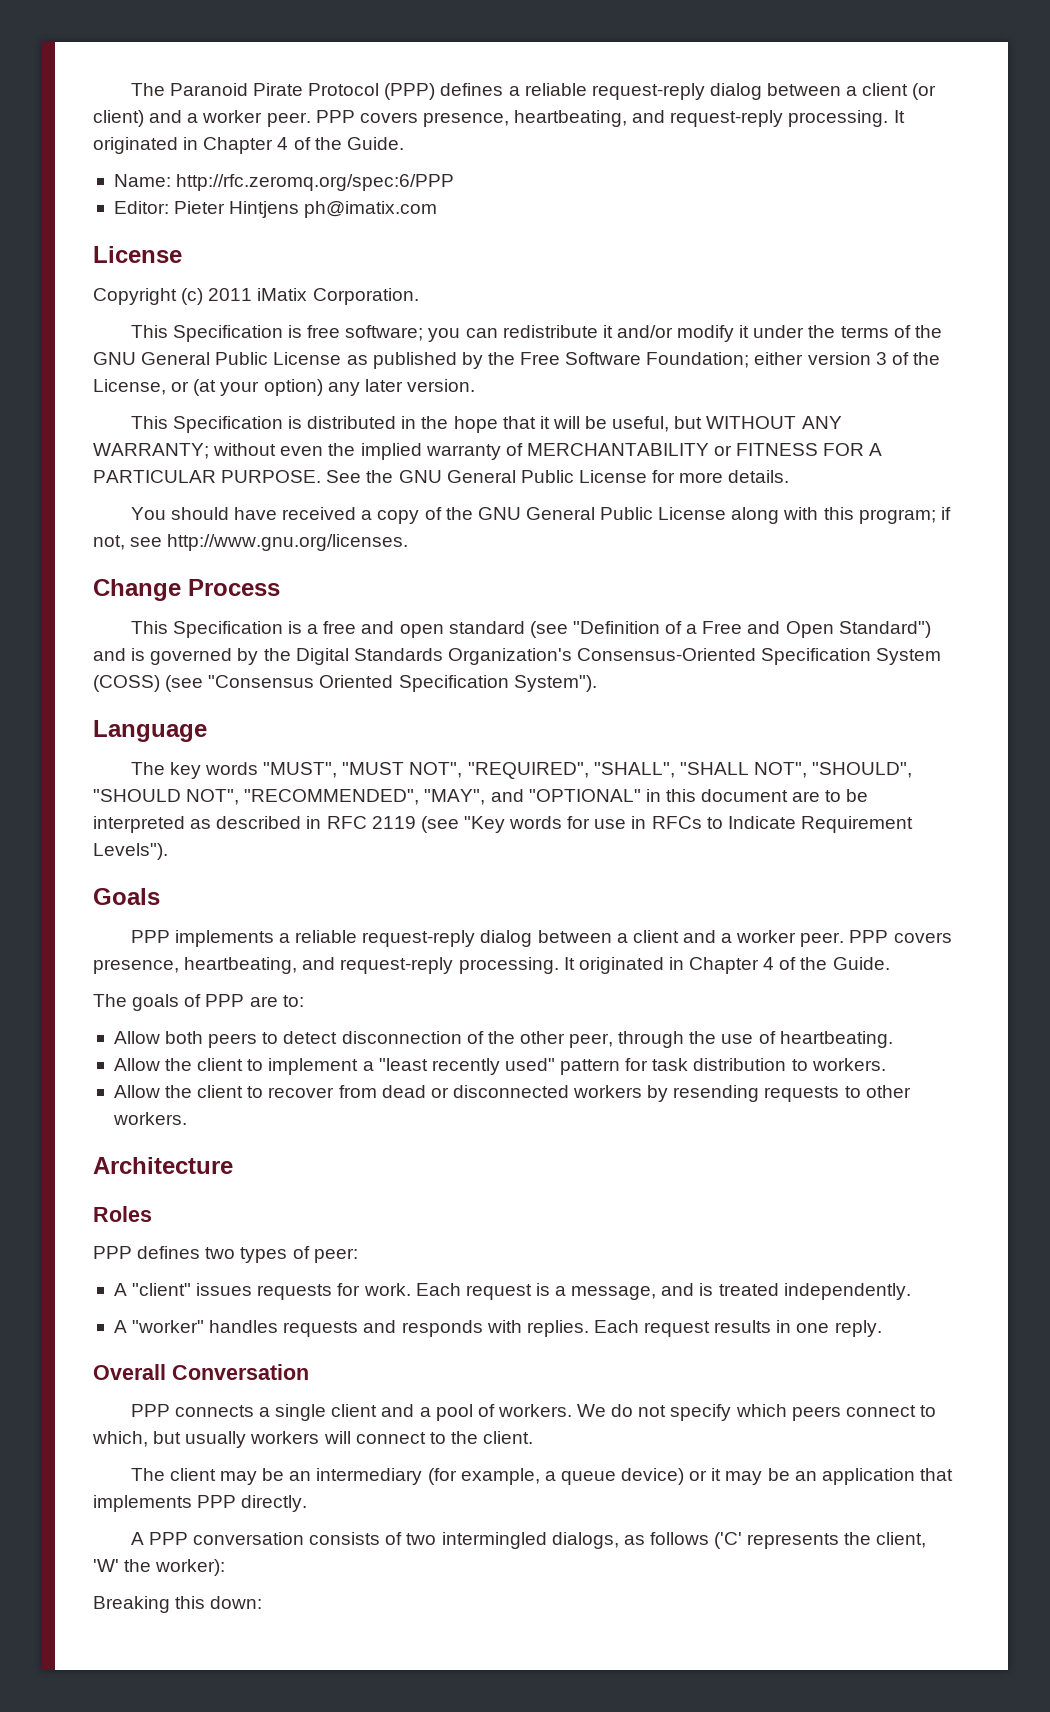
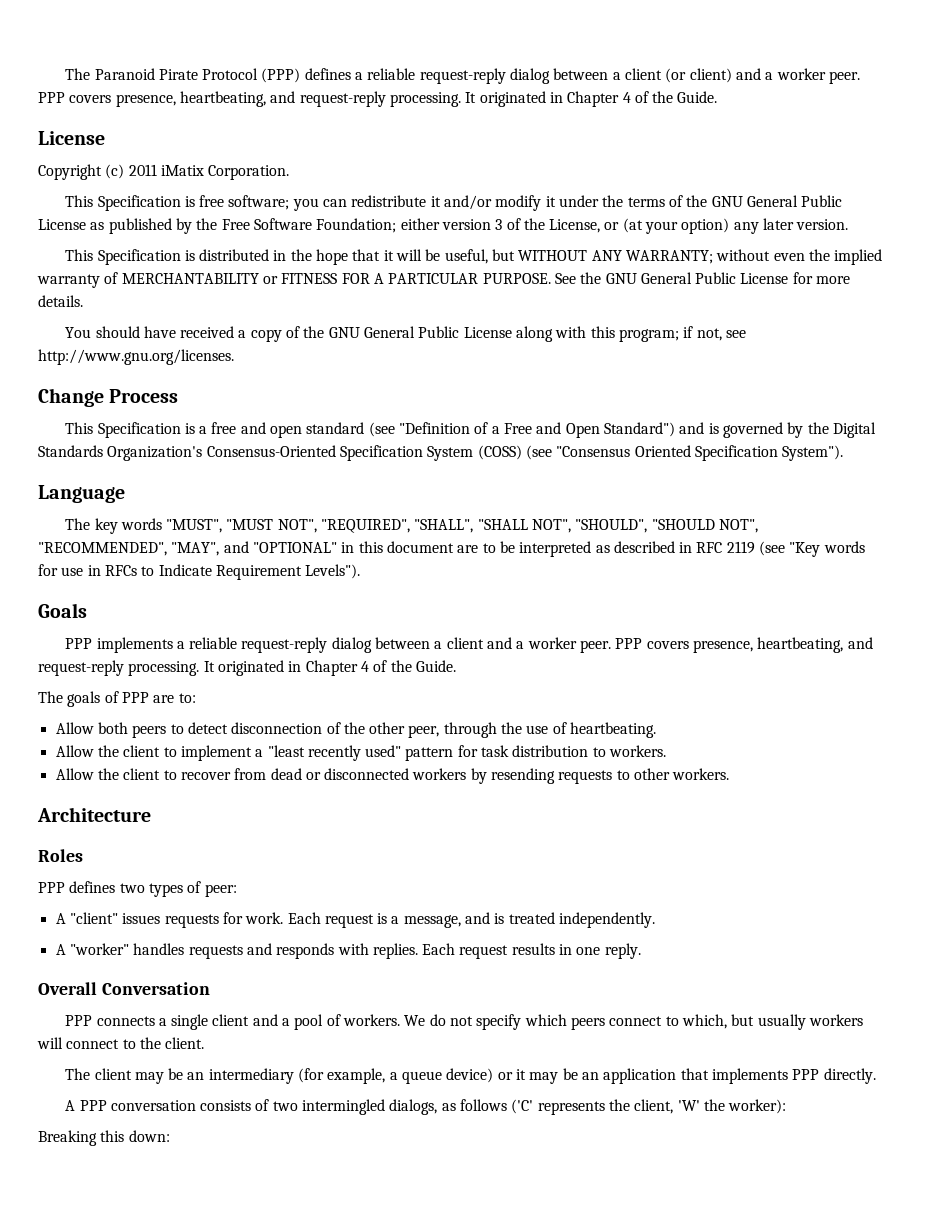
[113,174,455,191] [113,201,438,218] // Name: http://rfc.zeromq.org/spec:6/PPP // Editor: Pieter Hintjens ph@imatix.com -> (718, 97) none

